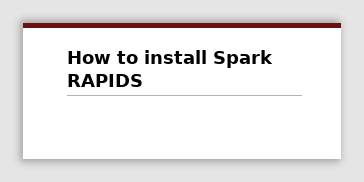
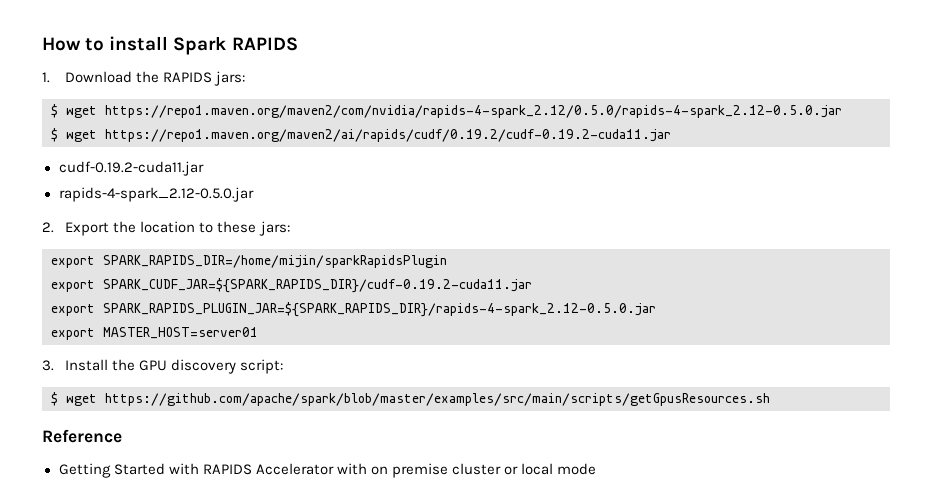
(143, 80) none -> [42,71,246,86] [51,104,842,118] [51,128,671,142] [58,161,204,176] [58,187,254,202] [42,221,290,236] [51,255,447,268] [51,278,532,293] [51,302,656,317] [51,327,258,340] [42,359,284,374] [51,392,770,406] [42,429,122,443] [58,463,597,478] // 1. Download the RAPIDS jars: // $ wget https://repo1.maven.org/maven2/com/nvidia/rapids-4-spark_2.12/0.5.0/rapids-4-spark_2.12-0.5.0.jar // $ wget https://repo1.maven.org/maven2/ai/rapids/cudf/0.19.2/cudf-0.19.2-cuda11.jar // cudf-0.19.2-cuda11.jar // rapids-4-spark_2.12-0.5.0.jar // 2. Export the location to these jars: // export SPARK_RAPIDS_DIR=/home/mijin/sparkRapidsPlugin // export SPARK_CUDF_JAR=${SPARK_RAPIDS_DIR}/cudf-0.19.2-cuda11.jar // export SPARK_RAPIDS_PLUGIN_JAR=${SPARK_RAPIDS_DIR}/rapids-4-spark_2.12-0.5.0.jar // export MASTER_HOST=server01 // 3. Install the GPU discovery script: // $ wget https://github.com/apache/spark/blob/master/examples/src/main/scripts/getGpusResources.sh // Reference // Getting Started with RAPIDS Accelerator with on premise cluster or local mode

